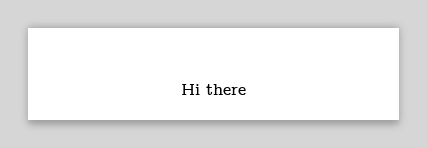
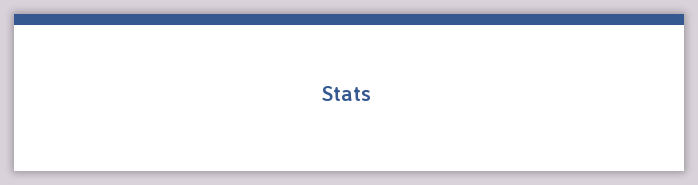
[181,84,246,95] Hi there -> [320,86,371,101] Stats

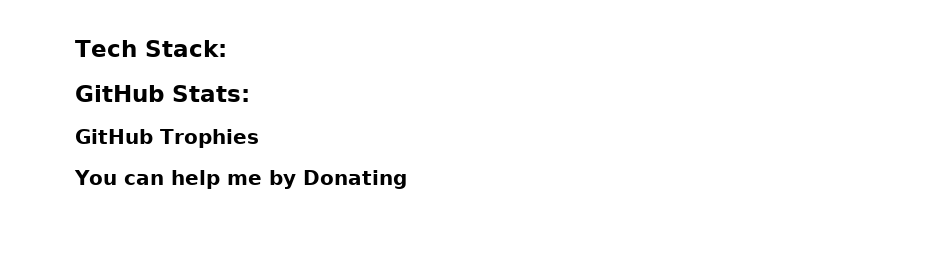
[320,86,371,101] Stats -> [75,40,227,57] [75,85,250,102] [75,129,259,148] [74,170,407,189] Tech Stack: // GitHub Stats: // GitHub Trophies // You can help me by Donating

